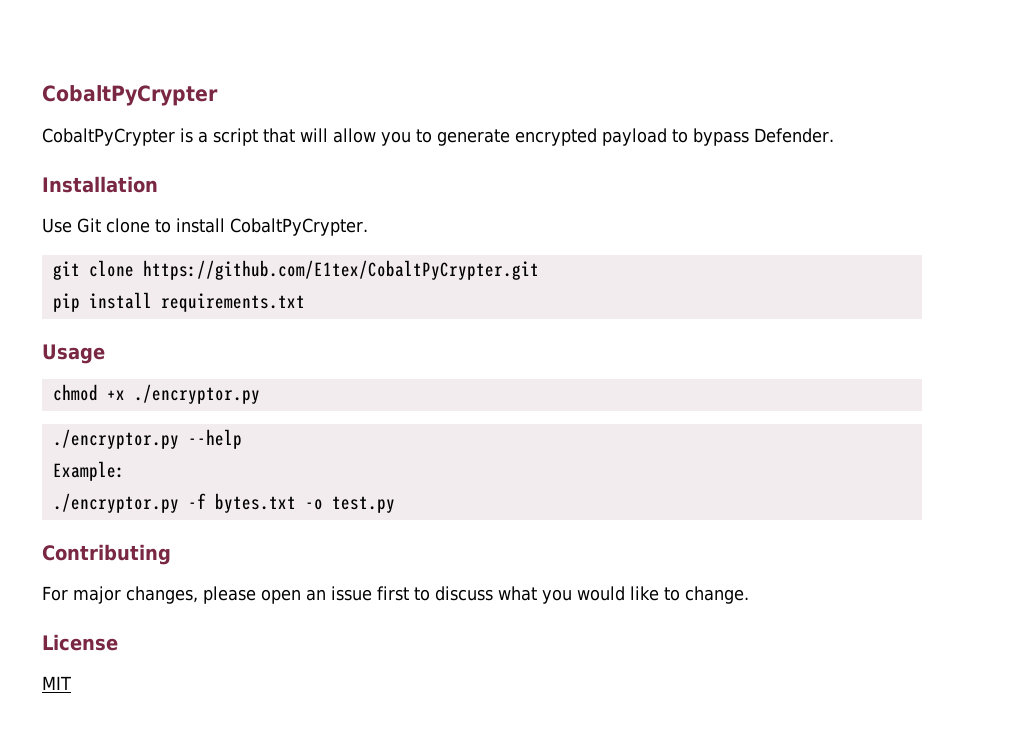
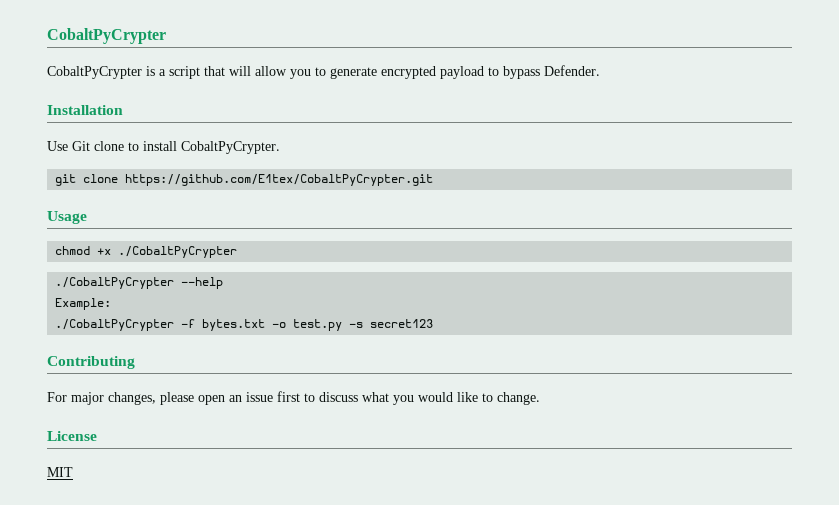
[52,292,305,312] // pip install requirements.txt -> (434, 180) none
[133,384,260,404] [52,429,179,449] ./encryptor.py // ./encryptor.py -> [118,246,238,258] [55,277,175,289] ./CobaltPyCrypter // ./CobaltPyCrypter
[52,493,179,513] ./encryptor.py -> [55,319,175,331] ./CobaltPyCrypter
(395, 504) none -> [349,319,434,328] -s secret123

